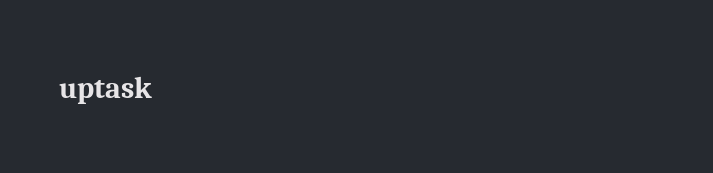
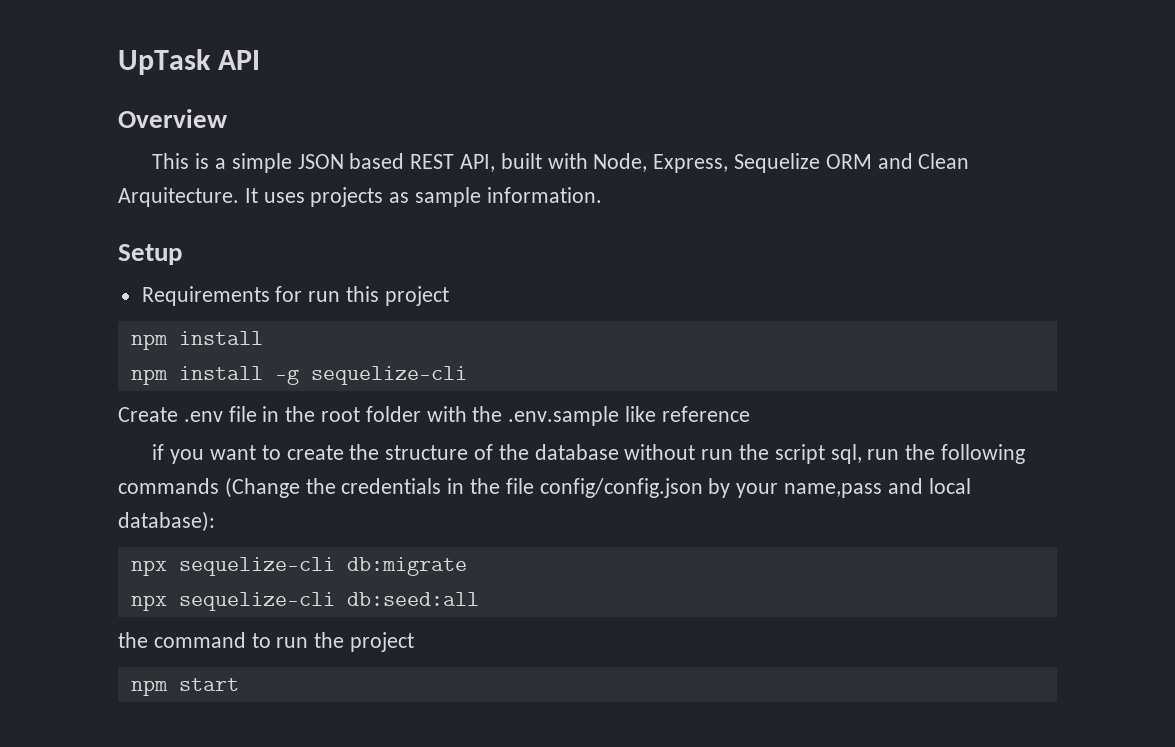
[59,76,152,104] uptask -> [118,49,261,75] [118,109,228,128] [152,153,970,173] [118,187,602,207] [118,244,182,265] [141,286,449,306] [130,331,263,350] [130,366,467,385] [118,406,750,426] [152,444,1026,464] [118,477,971,498] [118,511,215,532] [130,557,467,576] [130,592,479,611] [118,632,415,652] [130,678,239,696] UpTask API // Overview // This is a simple JSON based REST API, built with Node, Express, Sequelize ORM and Clean Arquitecture. It uses projects as sample information. // Setup // Requirements for run this project // npm install // npm install -g sequelize-cli // Create .env file in the root folder with the .env.sample like reference // if you want to create the structure of the database without run the script sql, run the following commands (Change the credentials in the file config/config.json by your name,pass and local database): // npx sequelize-cli db:migrate // npx sequelize-cli db:seed:all // the command to run the project // npm start

